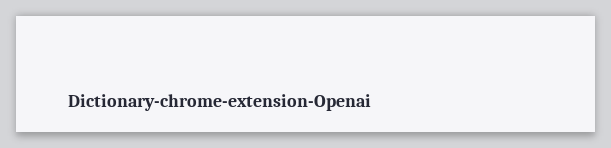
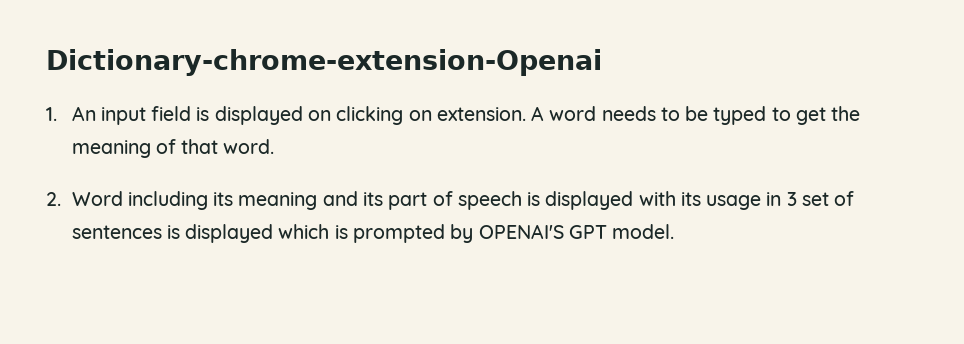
(371, 102) none -> [46,106,861,125] [71,139,275,158] [46,191,855,210] [71,224,675,243] // 1. An input field is displayed on clicking on extension. A word needs to be typed to get the meaning of that word. // 2. Word including its meaning and its part of speech is displayed with its usage in 3 set of sentences is displayed which is prompted by OPENAI'S GPT model.

